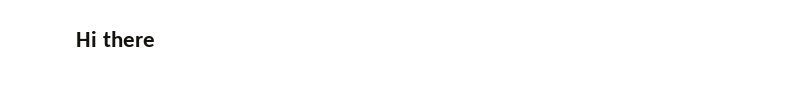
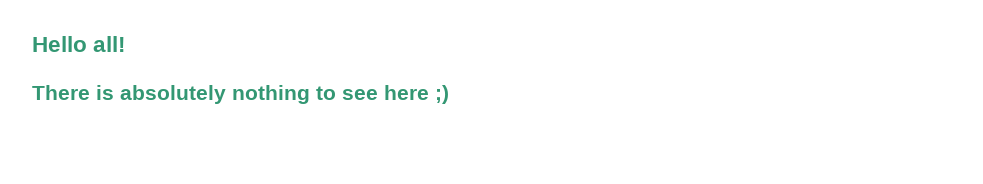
[76,31,156,47] Hi there -> [32,36,127,52] [32,85,449,104] Hello all! // There is absolutely nothing to see here ;)

